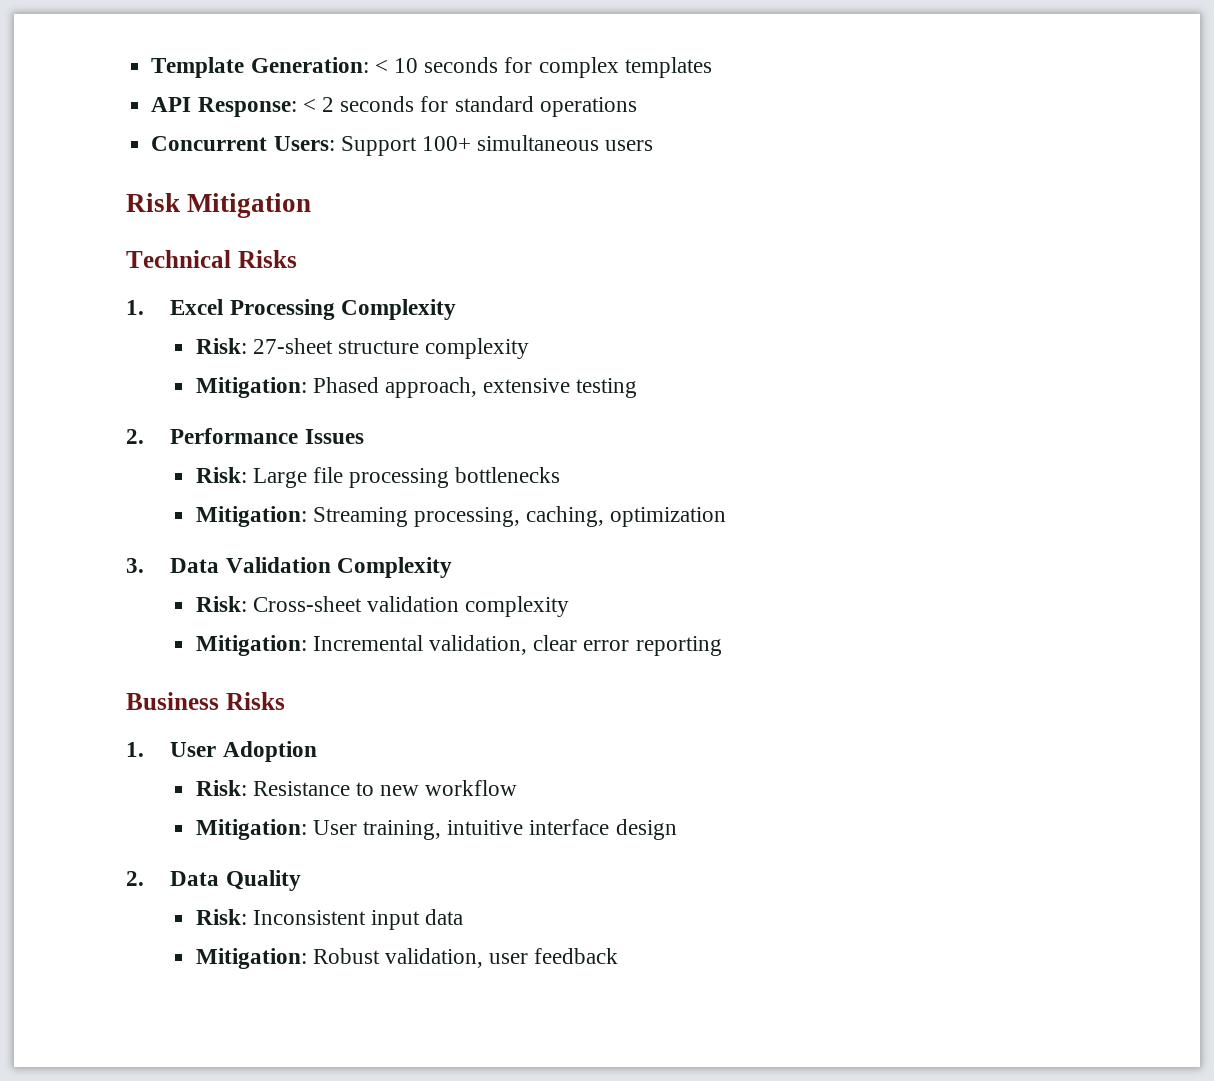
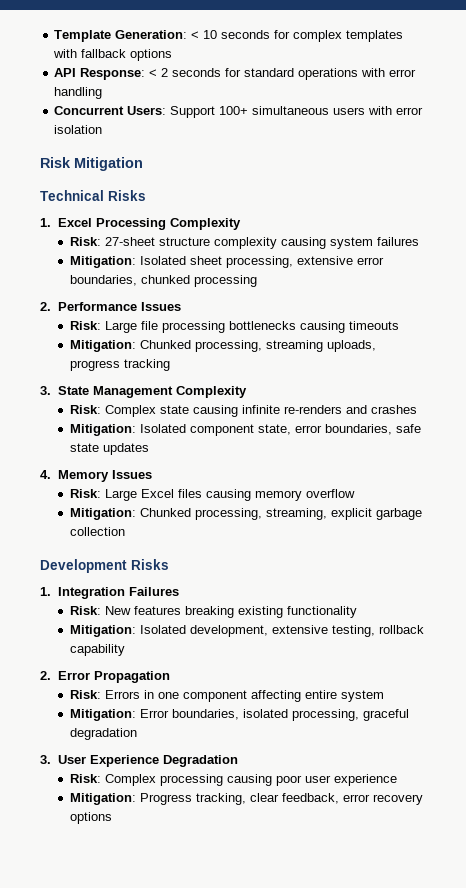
(712, 67) none -> [53,49,173,61] with fallback options
(637, 107) none -> [361,68,417,77] [54,87,103,99] with error handling
(654, 145) none -> [368,106,424,115] [54,125,103,134] with error isolation
[195,377,638,398] // Mitigation: Phased approach, extensive testing -> [280,237,419,249] [69,256,384,268] [69,275,257,287] causing system failures // Mitigation: Isolated sheet processing, extensive error boundaries, chunked processing
[195,506,727,527] [126,557,452,578] [195,596,570,617] [195,635,722,656] [126,692,285,710] [126,741,317,762] [195,780,518,796] [195,819,677,840] [126,870,301,891] [195,909,464,930] [195,948,619,969] // Mitigation: Streaming processing, caching, optimization // 3. Data Validation Complexity // Risk: Cross-sheet validation complexity // Mitigation: Incremental validation, clear error reporting // Business Risks // 1. User Adoption // Risk: Resistance to new workflow // Mitigation: User training, intuitive interface design // 2. Data Quality // Risk: Inconsistent input data // Mitigation: Robust validation, user feedback -> [299,321,399,333] [69,340,376,352] [69,359,170,371] [40,386,247,398] [69,405,417,417] [69,424,421,436] [69,443,149,455] [40,470,152,482] [69,489,355,501] [69,508,422,520] [69,527,125,536] [40,559,169,573] [40,587,179,599] [69,606,357,618] [69,625,424,637] [69,644,125,656] [40,671,170,683] [69,690,384,702] [69,709,409,721] [69,728,137,740] [40,755,238,767] [69,774,397,786] [69,793,423,805] [69,812,112,824] causing timeouts // Mitigation: Chunked processing, streaming uploads, progress tracking // 3. State Management Complexity // Risk: Complex state causing infinite re-renders and crashes // Mitigation: Isolated component state, error boundaries, safe state updates // 4. Memory Issues // Risk: Large Excel files causing memory overflow // Mitigation: Chunked processing, streaming, explicit garbage collection // Development Risks // 1. Integration Failures // Risk: New features breaking existing functionality // Mitigation: Isolated development, extensive testing, rollback capability // 2. Error Propagation // Risk: Errors in one component affecting entire system // Mitigation: Error boundaries, isolated processing, graceful degradation // 3. User Experience Degradation // Risk: Complex processing causing poor user experience // Mitigation: Progress tracking, clear feedback, error recovery options

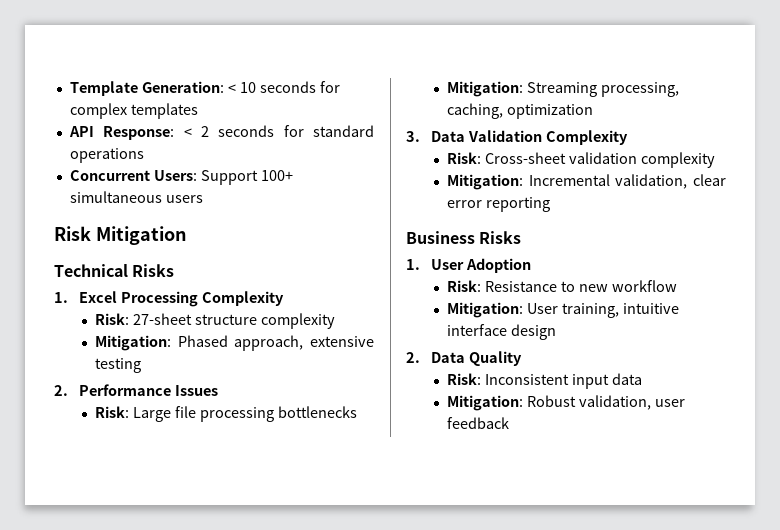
[53,49,173,61] with fallback options -> (198, 111) none
[361,68,417,77] [54,87,103,99] with error handling -> (144, 155) none
[368,106,424,115] [54,125,103,134] with error isolation -> (203, 199) none
[280,237,419,249] [69,256,384,268] [69,275,257,287] causing system failures // Mitigation: Isolated sheet processing, extensive error boundaries, chunked processing -> [95,335,374,351] [95,358,142,373] // Mitigation: Phased approach, extensive testing
[299,321,399,333] [69,340,376,352] [69,359,170,371] [40,386,247,398] [69,405,417,417] [69,424,421,436] [69,443,149,455] [40,470,152,482] [69,489,355,501] [69,508,422,520] [69,527,125,536] [40,559,169,573] [40,587,179,599] [69,606,357,618] [69,625,424,637] [69,644,125,656] [40,671,170,683] [69,690,384,702] [69,709,409,721] [69,728,137,740] [40,755,238,767] [69,774,397,786] [69,793,423,805] [69,812,112,824] causing timeouts // Mitigation: Chunked processing, streaming uploads, progress tracking // 3. State Management Complexity // Risk: Complex state causing infinite re-renders and crashes // Mitigation: Isolated component state, error boundaries, safe state updates // 4. Memory Issues // Risk: Large Excel files causing memory overflow // Mitigation: Chunked processing, streaming, explicit garbage collection // Development Risks // 1. Integration Failures // Risk: New features breaking existing functionality // Mitigation: Isolated development, extensive testing, rollback capability // 2. Error Propagation // Risk: Errors in one component affecting entire system // Mitigation: Error boundaries, isolated processing, graceful degradation // 3. User Experience Degradation // Risk: Complex processing causing poor user experience // Mitigation: Progress tracking, clear feedback, error recovery options -> [447,81,680,97] [447,103,594,119] [406,130,629,145] [447,152,716,168] [447,174,726,190] [447,197,551,212] [406,231,522,244] [406,258,532,273] [447,280,678,292] [447,302,680,318] [447,324,557,340] [406,351,523,366] [447,373,643,389] [447,395,686,411] [447,417,510,429] // Mitigation: Streaming processing, caching, optimization // 3. Data Validation Complexity // Risk: Cross-sheet validation complexity // Mitigation: Incremental validation, clear error reporting // Business Risks // 1. User Adoption // Risk: Resistance to new workflow // Mitigation: User training, intuitive interface design // 2. Data Quality // Risk: Inconsistent input data // Mitigation: Robust validation, user feedback

